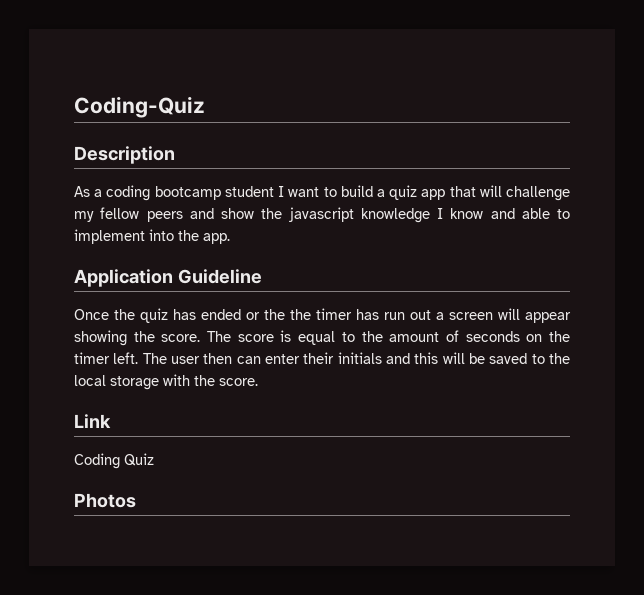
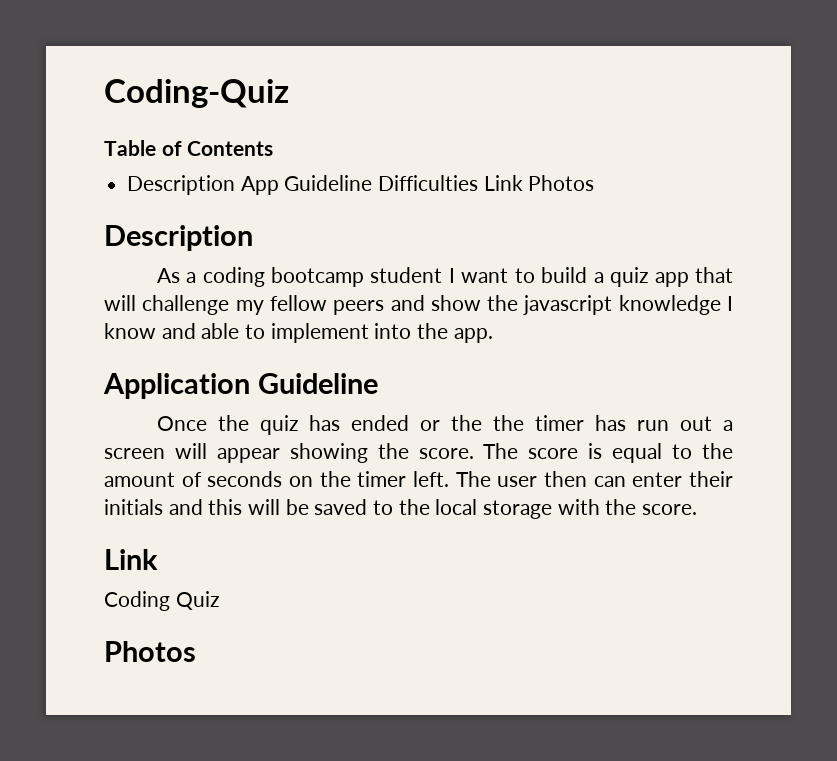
(205, 107) none -> [104,140,274,156] [127,175,595,195] // Table of Contents // Description App Guideline Difficulties Link Photos

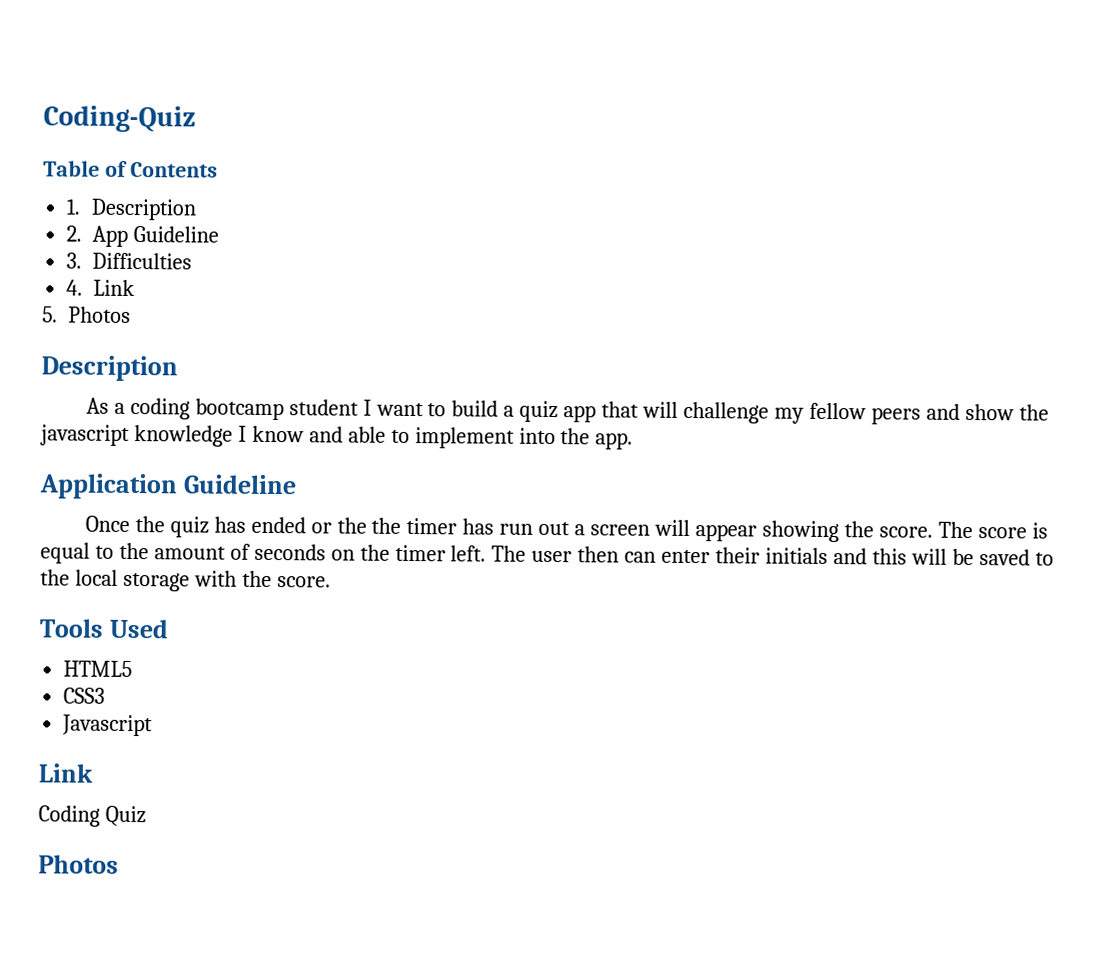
[127,175,236,195] Description -> [66,198,198,221] [66,225,83,242] 1. Description // 2.
(373, 183) none -> [66,252,83,269] // 3.
[483,175,523,191] Link -> [66,279,136,297] [42,306,58,323] // 4. Link // 5.
(698, 509) none -> [39,618,169,639] [63,660,133,678] [63,687,106,704] [62,714,154,737] // Tools Used // HTML5 // CSS3 // Javascript

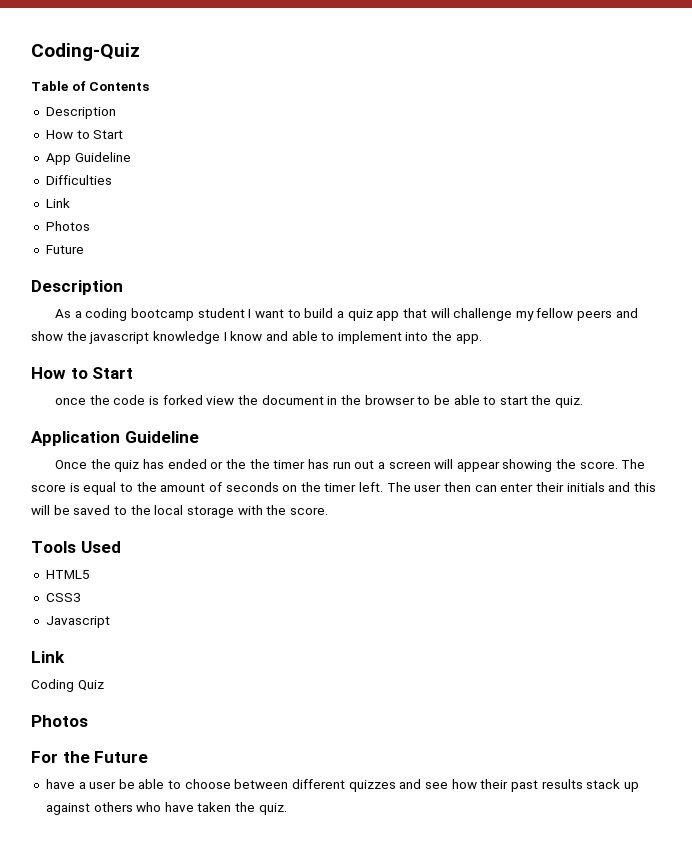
[66,198,198,221] [66,225,83,242] 1. Description // 2. -> [45,107,116,119] [45,130,124,139] Description // How to Start //
[66,252,83,269] 3. -> (131, 157) none
[66,279,136,297] [42,306,131,323] 4. Link // 5. Photos -> [45,198,70,208] [45,221,90,231] [45,245,84,254] Link // Photos // Future
(634, 441) none -> [31,367,134,379] [55,395,584,408] // How to Start // once the code is forked view the document in the browser to be able to start the quiz.
(119, 864) none -> [31,751,149,763] [45,779,639,792] [45,802,287,815] // For the Future // have a user be able to choose between different quizzes and see how their past results stack up against others who have taken the quiz.

